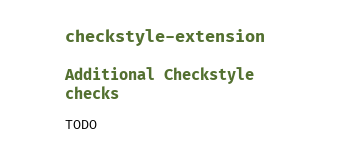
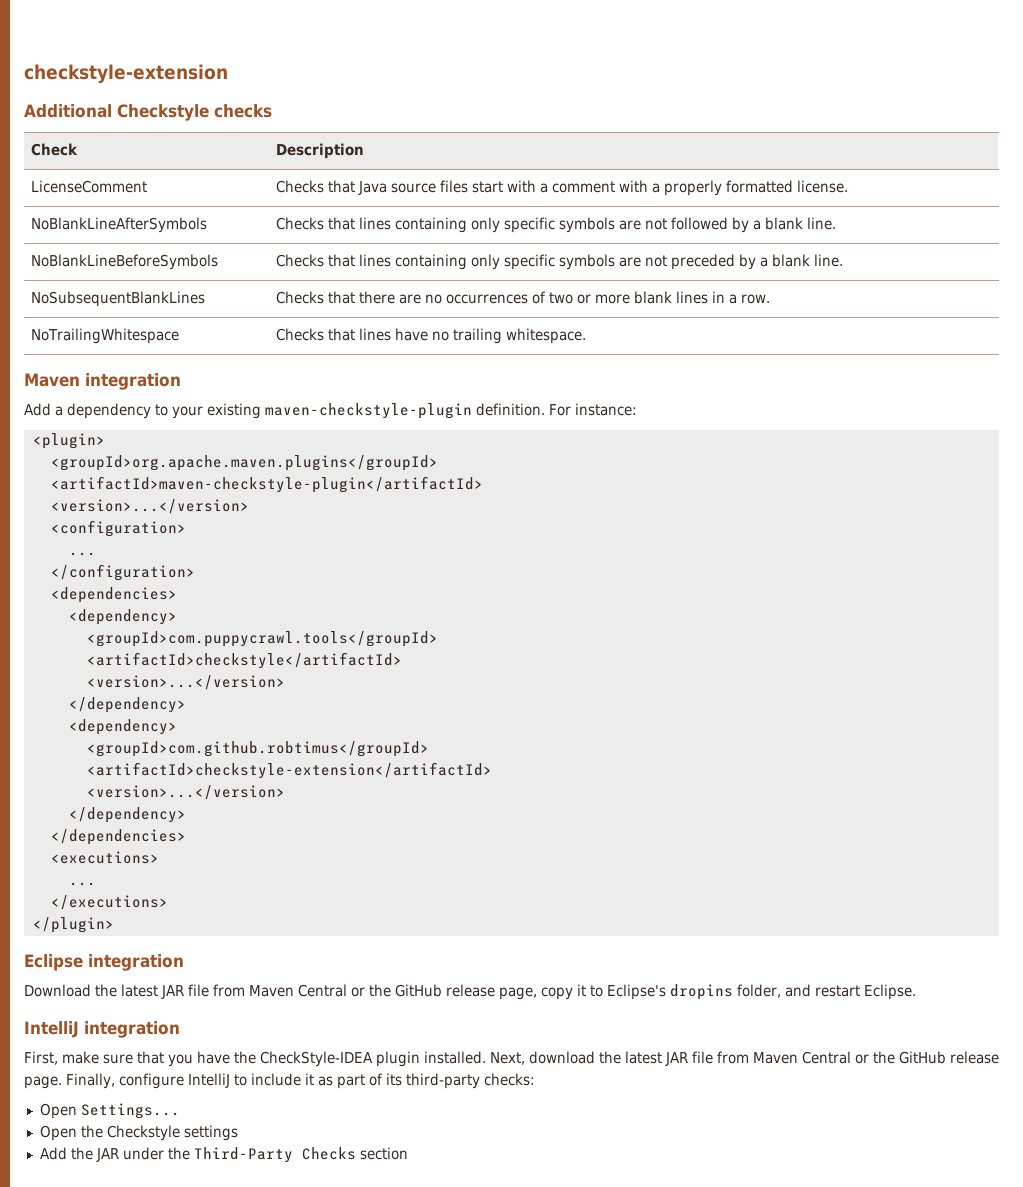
[65,120,97,129] // TODO -> [31,143,79,156] [276,143,365,159] [31,180,148,193] [276,180,849,196] [31,217,208,233] [276,217,837,233] [31,254,219,270] [276,254,844,270] [31,291,206,307] [276,291,771,304] [31,328,180,344] [276,328,587,344] [24,373,181,390] [24,403,637,419] [32,433,105,449] [50,455,438,471] [50,476,483,493] [50,499,249,514] [50,520,186,537] [68,552,96,556] [50,564,195,581] [50,587,177,603] [68,609,177,625] [86,631,438,647] [86,652,402,669] [86,675,285,690] [68,697,186,713] [68,719,177,735] [86,741,429,757] [86,762,492,779] [86,785,285,800] [68,807,186,823] [50,829,186,845] [50,851,159,864] [68,882,96,886] [50,895,168,910] [32,917,114,933] [24,954,184,971] [24,984,916,1000] [24,1021,180,1038] [24,1051,999,1067] [24,1073,535,1089] [39,1103,180,1119] [39,1125,238,1141] [39,1147,408,1163] // Check | Description // LicenseComment | Checks that Java source files start with a comment with a properly formatted license. // NoBlankLineAfterSymbols | Checks that lines containing only specific symbols are not followed by a blank line. // NoBlankLineBeforeSymbols | Checks that lines containing only specific symbols are not preceded by a blank line. // NoSubsequentBlankLines | Checks that there are no occurrences of two or more blank lines in a row. // NoTrailingWhitespace | Checks that lines have no trailing whitespace. // Maven integration // Add a dependency to your existing maven-checkstyle-plugin definition. For instance: // <plugin> // <groupId>org.apache.maven.plugins</groupId> // <artifactId>maven-checkstyle-plugin</artifactId> // <version>...</version> // <configuration> // ... // </configuration> // <dependencies> // <dependency> // <groupId>com.puppycrawl.tools</groupId> // <artifactId>checkstyle</artifactId> // <version>...</version> // </dependency> // <dependency> // <groupId>com.github.robtimus</groupId> // <artifactId>checkstyle-extension</artifactId> // <version>...</version> // </dependency> // </dependencies> // <executions> // ... // </executions> // </plugin> // Eclipse integration // Download the latest JAR file from Maven Central or the GitHub release page, copy it to Eclipse's dropins folder, and restart Eclipse. // IntelliJ integration // First, make sure that you have the CheckStyle-IDEA plugin installed. Next, download the latest JAR file from Maven Central or the GitHub release page. Finally, configure IntelliJ to include it as part of its third-party checks: // Open Settings... // Open the Checkstyle settings // Add the JAR under the Third-Party Checks section

